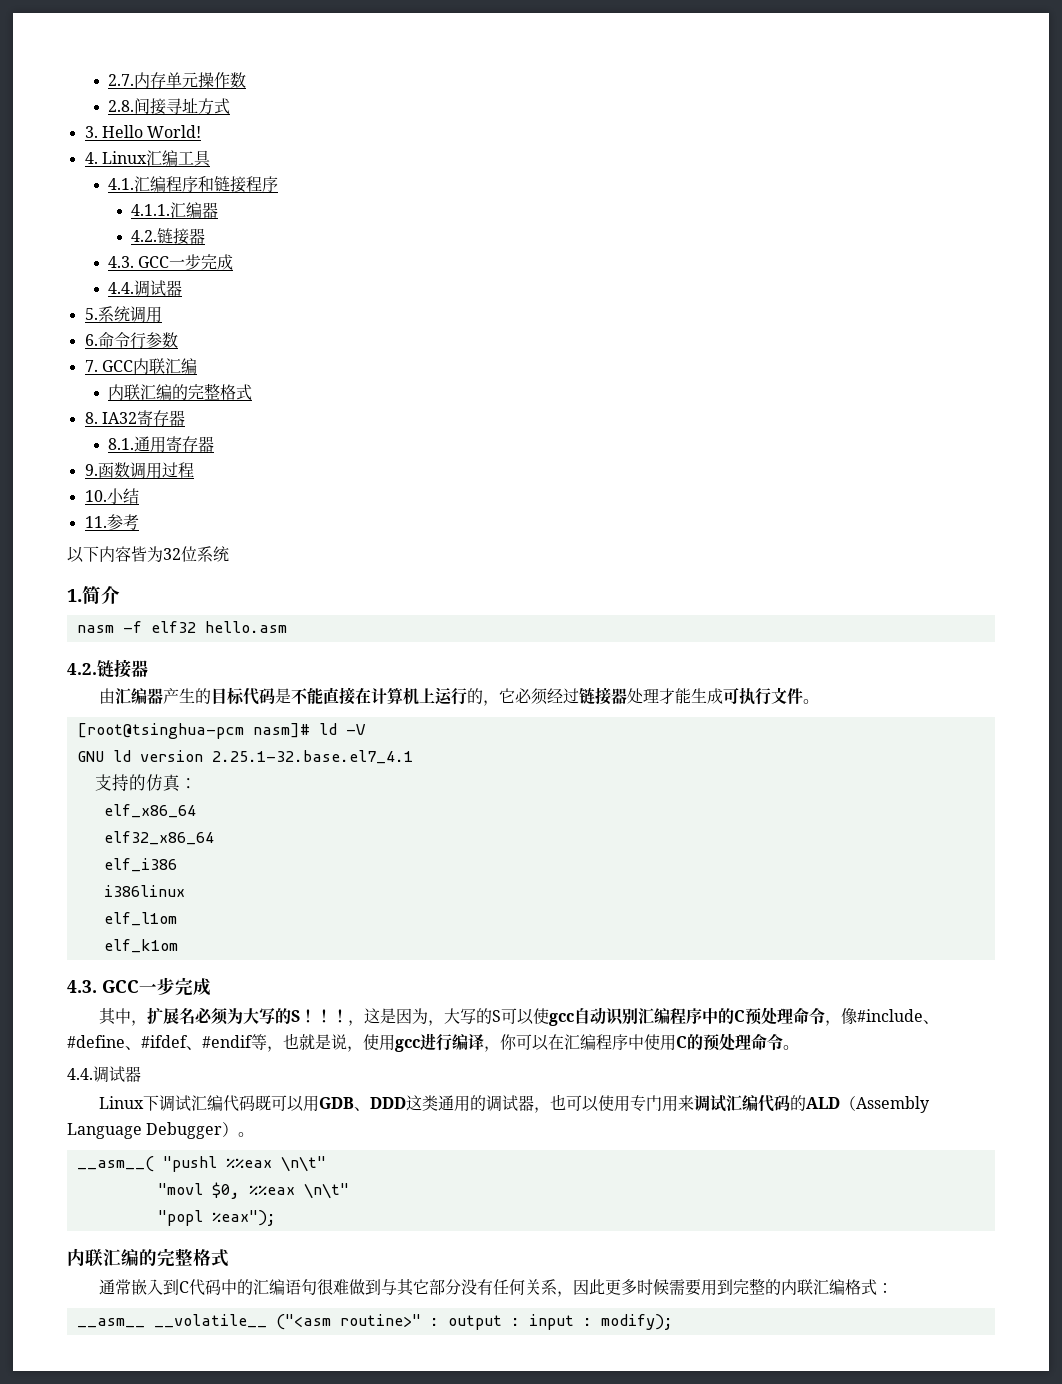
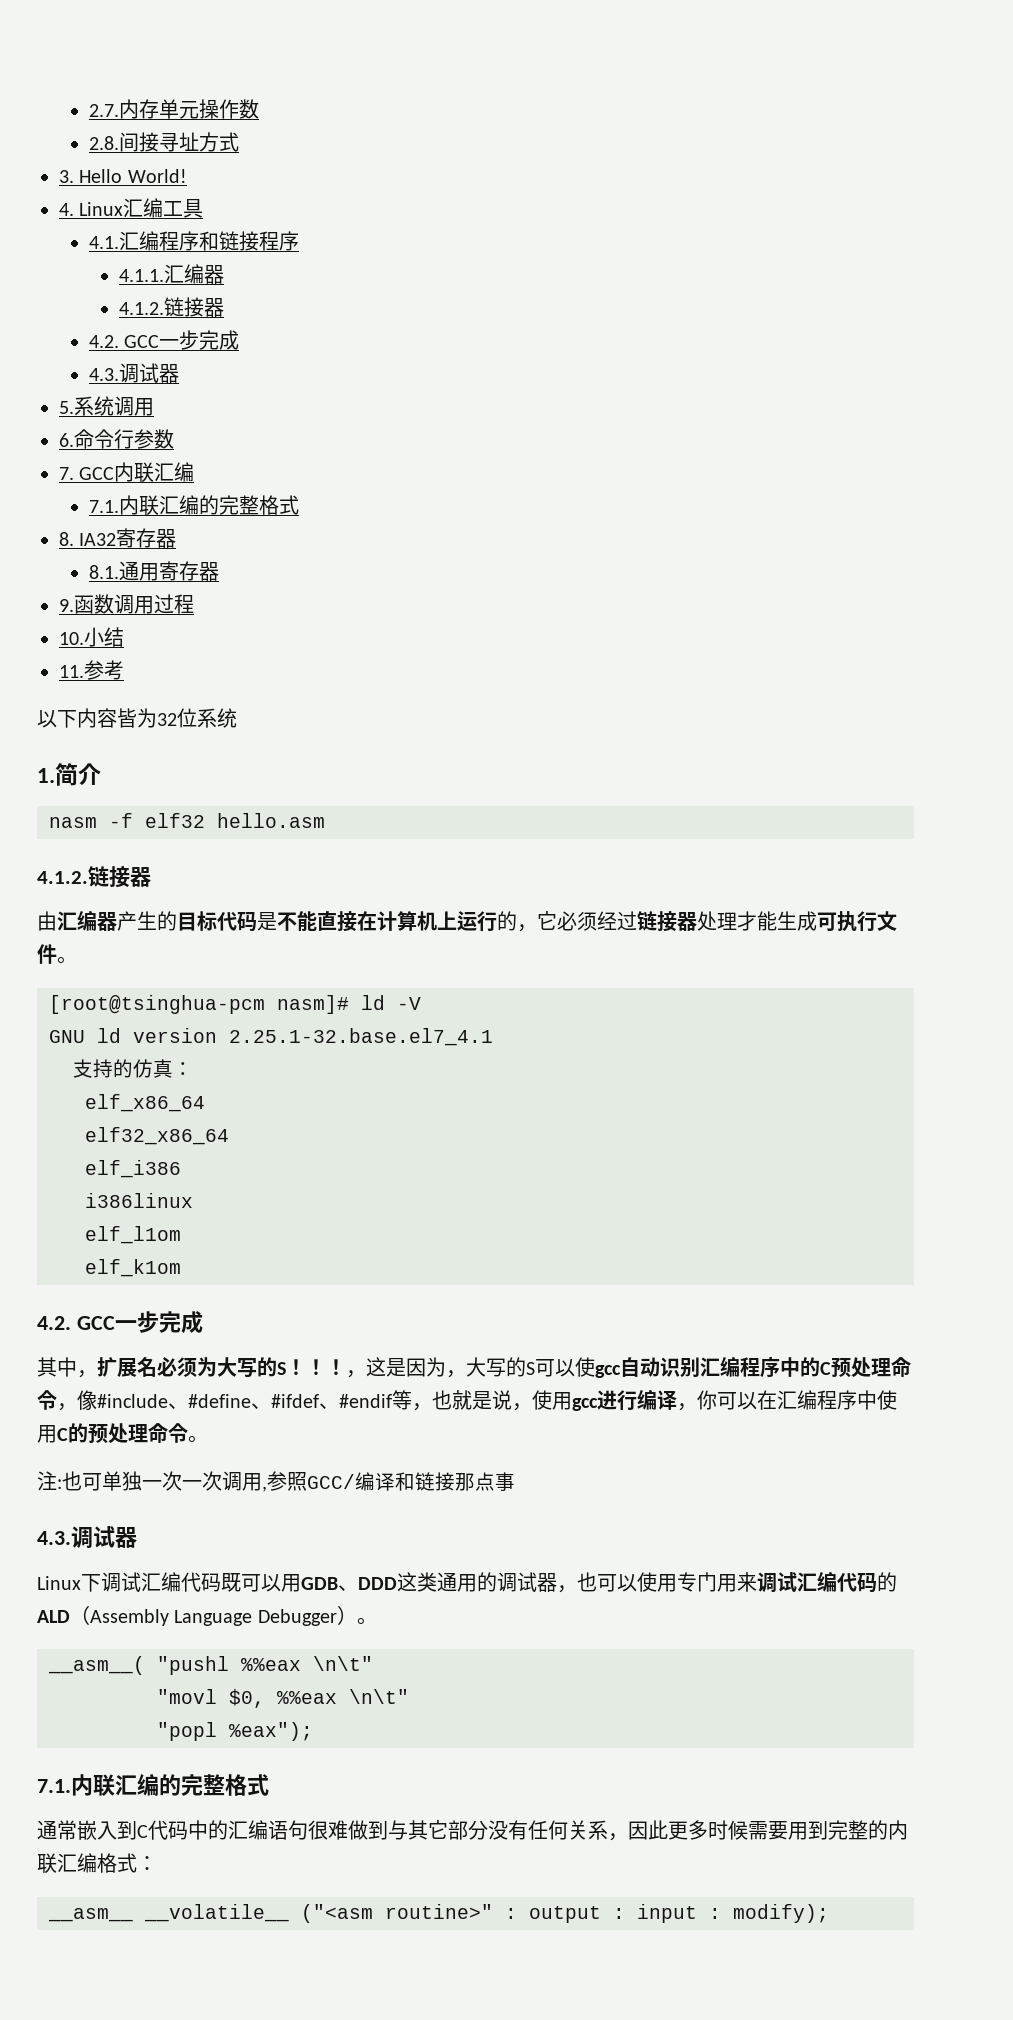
[131,228,206,245] [107,254,234,270] [107,282,134,294] 4.2.链接器 // 4.3. GCC一步完成 // 4.4. -> [118,297,224,317] [88,330,240,350] [88,368,119,381] 4.1.2.链接器 // 4.2. GCC一步完成 // 4.3.
(197, 366) none -> [88,500,119,513] 7.1.
[67,663,97,675] 4.2. -> [37,871,88,884] 4.1.2.
[67,980,97,993] 4.3. -> [37,1316,71,1330] 4.2.
[67,1068,93,1080] 4.4. -> [37,1471,515,1492] [37,1531,71,1545] 注:也可单独一次一次调用,参照GCC/编译和链接那点事 // 4.3.
(276, 1218) none -> [37,1779,71,1793] 7.1.

